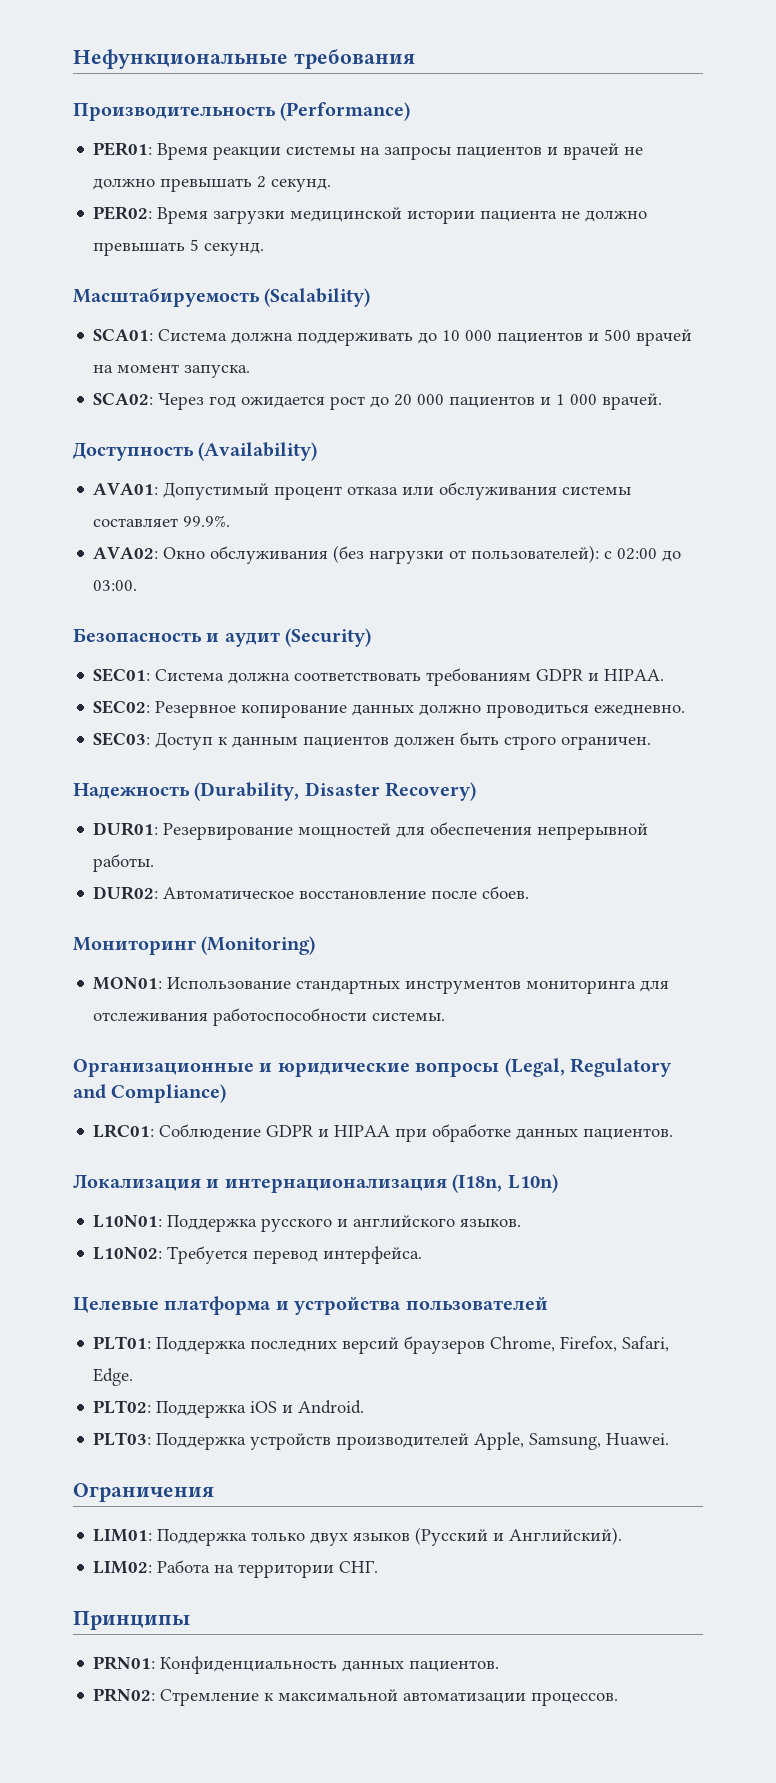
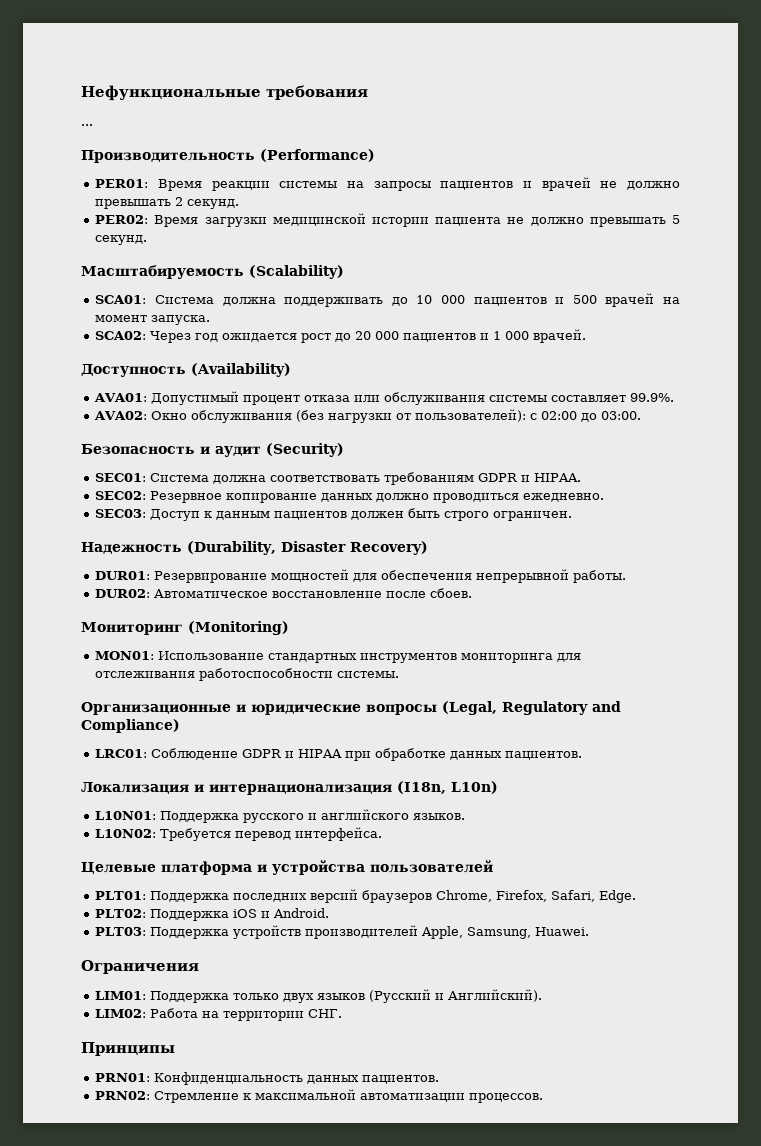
(415, 59) none -> [81,124,93,126] // ...

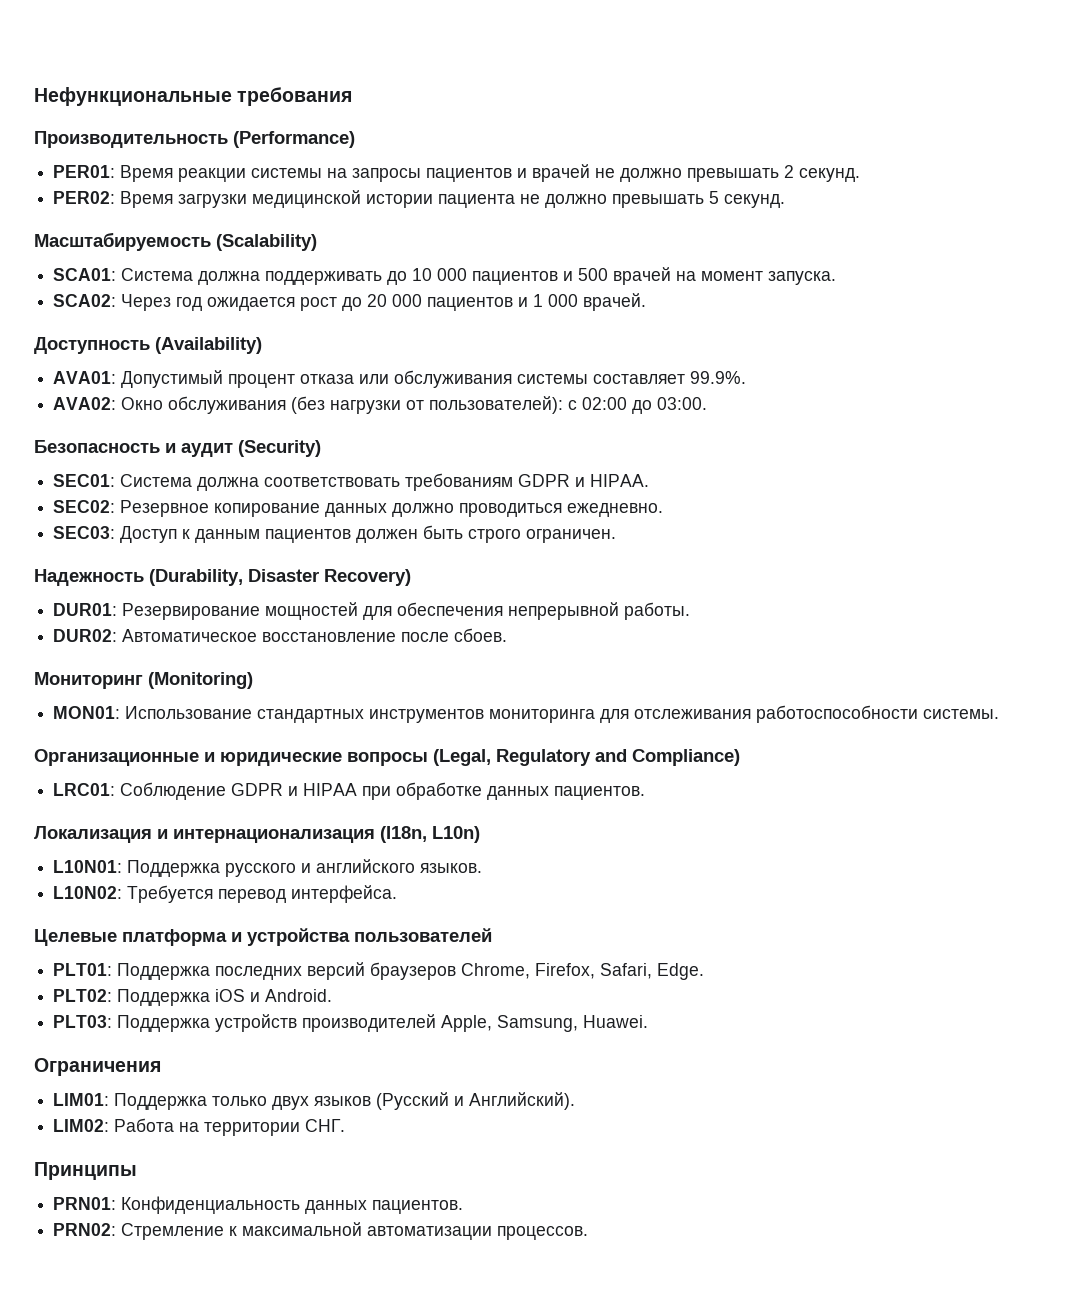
[81,124,93,126] // ... -> (353, 96) none

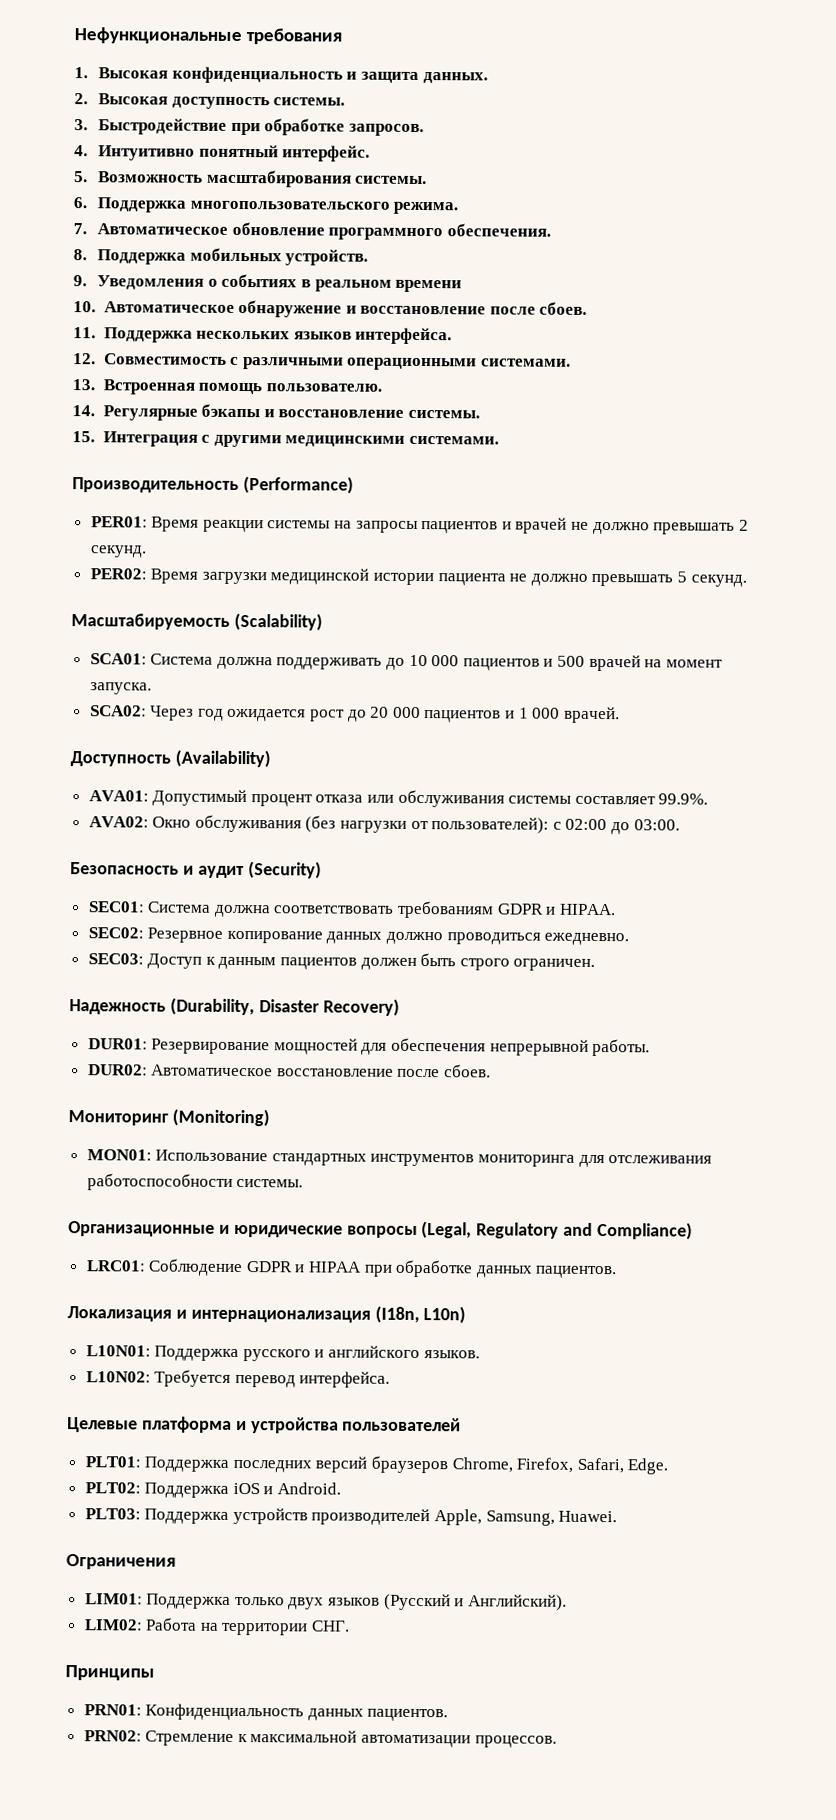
(353, 96) none -> [74,66,488,84] [74,93,346,110] [74,118,425,137] [74,144,371,162] [74,169,428,188] [73,197,459,215] [73,221,552,241] [73,247,369,266] [73,273,463,293] [73,299,588,318] [73,327,453,345] [73,353,571,371] [72,379,382,395] [72,403,480,421] [72,431,499,448] // 1. Высокая конфиденциальность и защита данных. // 2. Высокая доступность системы. // 3. Быстродействие при обработке запросов. // 4. Интуитивно понятный интерфейс. // 5. Возможность масштабирования системы. // 6. Поддержка многопользовательского режима. // 7. Автоматическое обновление программного обеспечения. // 8. Поддержка мобильных устройств. // 9. Уведомления о событиях в реальном времени // 10. Автоматическое обнаружение и восстановление после сбоев. // 11. Поддержка нескольких языков интерфейса. // 12. Совместимость с различными операционными системами. // 13. Встроенная помощь пользователю. // 14. Регулярные бэкапы и восстановление системы. // 15. Интеграция с другими медицинскими системами.

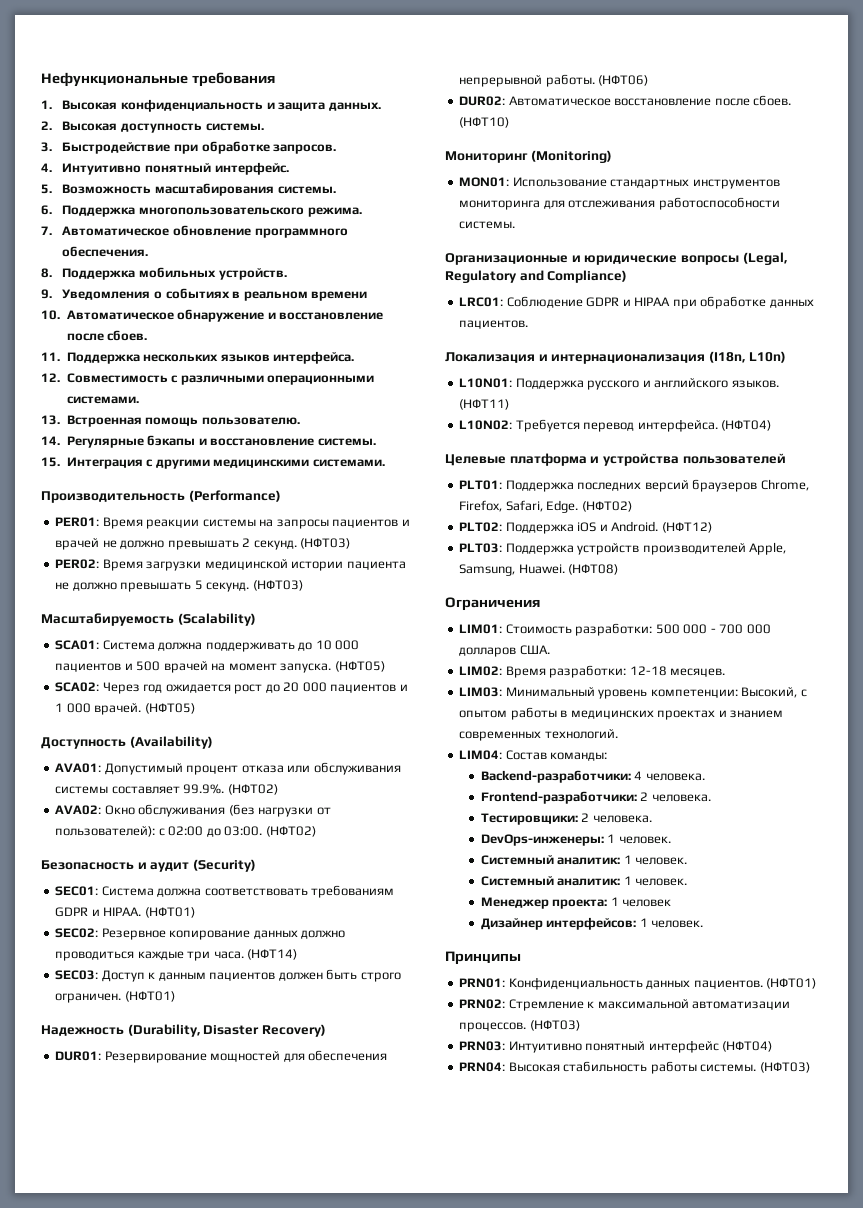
(147, 551) none -> [300,538,351,549] (НФТ03)
(747, 580) none -> [252,580,303,591] (НФТ03)
(152, 688) none -> [334,661,385,672] (НФТ05)
(620, 715) none -> [144,703,195,714] (НФТ05)
(709, 799) none -> [227,784,278,795] (НФТ02)
(680, 825) none -> [265,826,316,837] (НФТ02)
(616, 909) none -> [144,907,195,918] (НФТ01)
[544,932,630,946] ежедневно. -> [137,949,298,961] каждые три часа. (НФТ14)
(596, 964) none -> [124,991,175,1002] (НФТ01)
(651, 1047) none -> [598,75,649,86] (НФТ06)
(492, 1071) none -> [459,117,510,128] (НФТ10)
(480, 1354) none -> [459,399,510,410] (НФТ11)
(391, 1379) none -> [721,420,772,431] (НФТ04)
(669, 1466) none -> [581,501,632,512] (НФТ02)
(342, 1488) none -> [661,522,712,533] (НФТ12)
(618, 1516) none -> [568,564,619,575] (НФТ08)
[146,1593,567,1611] [83,1617,351,1636] Поддержка только двух языков (Русский и Английский). // LIM02: Работа на территории СНГ. -> [505,623,771,636] [459,645,550,657] [459,665,726,678] [459,687,807,699] [459,707,784,720] [459,729,618,741] [459,750,608,761] [480,770,705,783] [480,791,711,804] [480,813,652,825] [480,834,671,846] [480,855,688,865] [480,876,688,886] [480,897,672,909] [480,917,704,930] Стоимость разработки: 500 000 - 700 000 долларов США. // LIM02: Время разработки: 12-18 месяцев. // LIM03: Минимальный уровень компетенции: Высокий, с опытом работы в медицинских проектах и знанием современных технологий. // LIM04: Состав команды: // Backend-разработчики: 4 человека. // Frontend-разработчики: 2 человека. // Тестировщики: 2 человека. // DevOps-инженеры: 1 человек. // Системный аналитик: 1 человек. // Системный аналитик: 1 человек. // Менеджер проекта: 1 человек // Дизайнер интерфейсов: 1 человек.
(449, 1715) none -> [766,978,817,989] (НФТ01)
(557, 1741) none -> [529,1020,580,1031] [459,1041,773,1053] [459,1061,810,1074] (НФТ03) // PRN03: Интуитивно понятный интерфейс (НФТ04) // PRN04: Высокая стабильность работы системы. (НФТ03)

